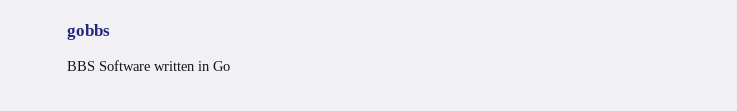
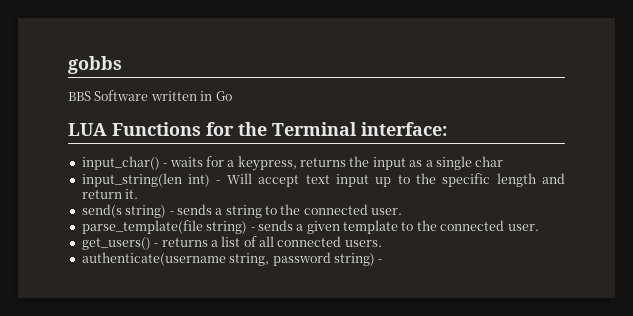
(230, 66) none -> [68,122,447,136] [81,156,504,171] [81,173,566,187] [81,189,139,199] [81,204,403,218] [81,220,539,234] [81,236,382,250] [81,252,383,266] // LUA Functions for the Terminal interface: // input_char() - waits for a keypress, returns the input as a single char // input_string(len int) - Will accept text input up to the specific length and return it. // send(s string) - sends a string to the connected user. // parse_template(file string) - sends a given template to the connected user. // get_users() - returns a list of all connected users. // authenticate(username string, password string) -

